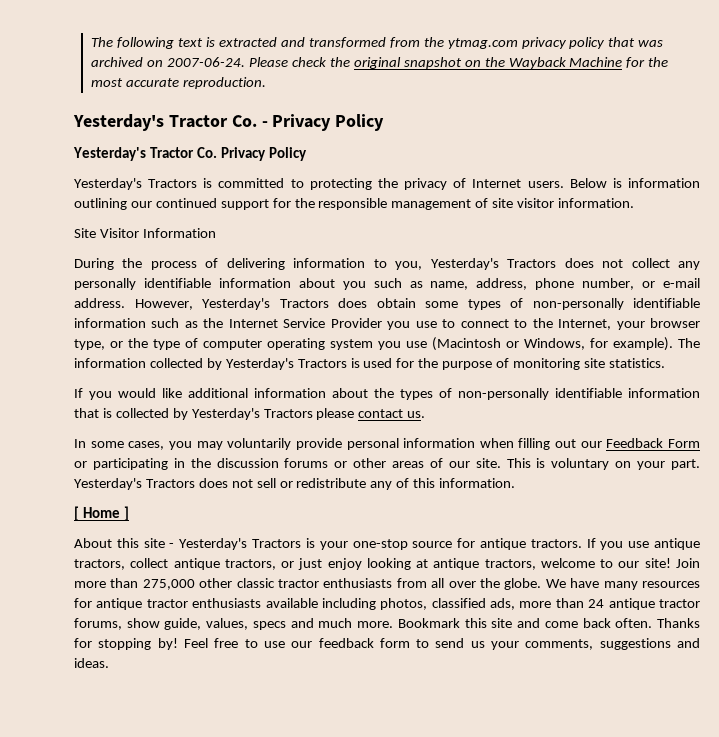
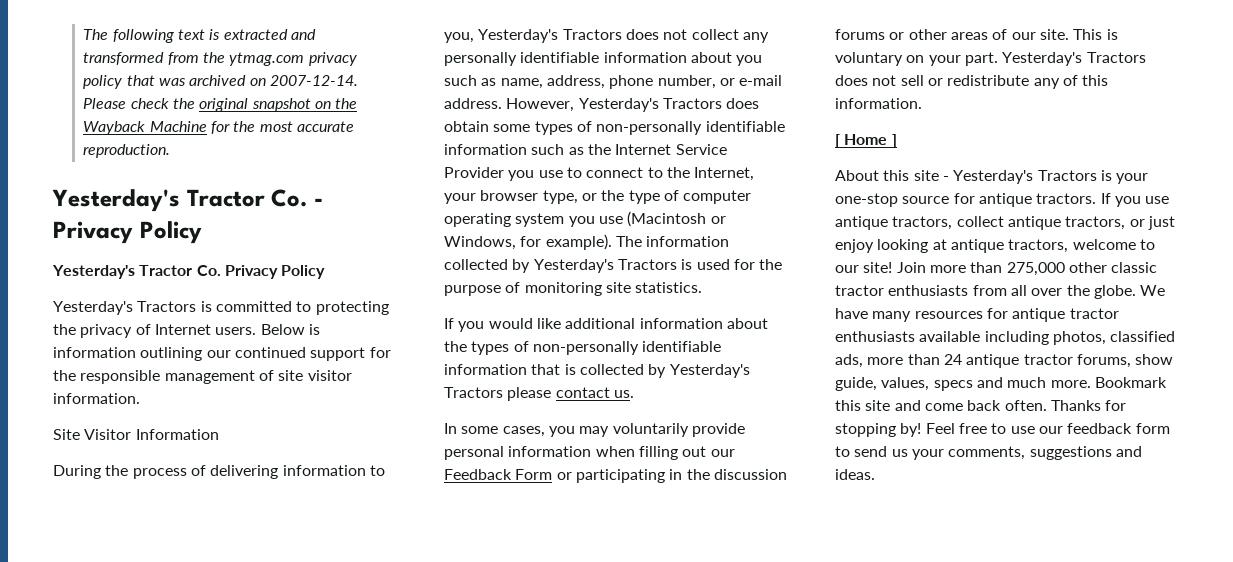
[167,57,246,67] 2007-06-24. -> [269,75,358,86] 2007-12-14.

